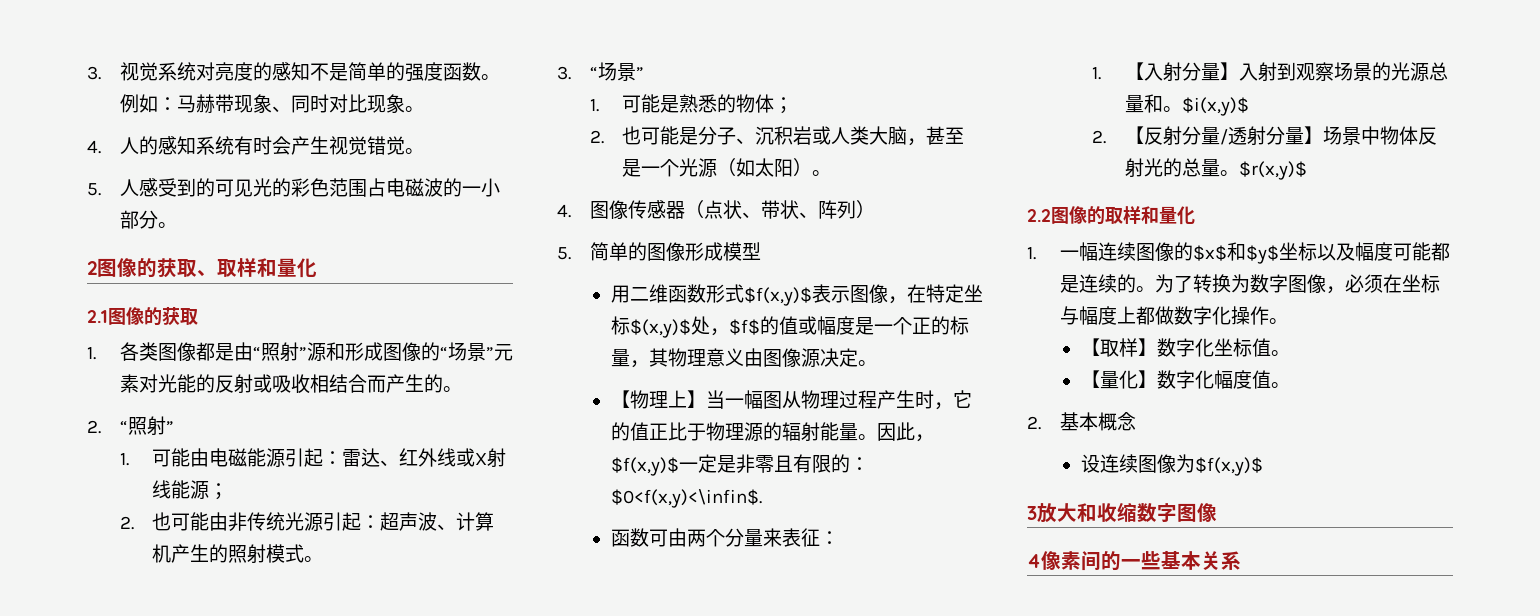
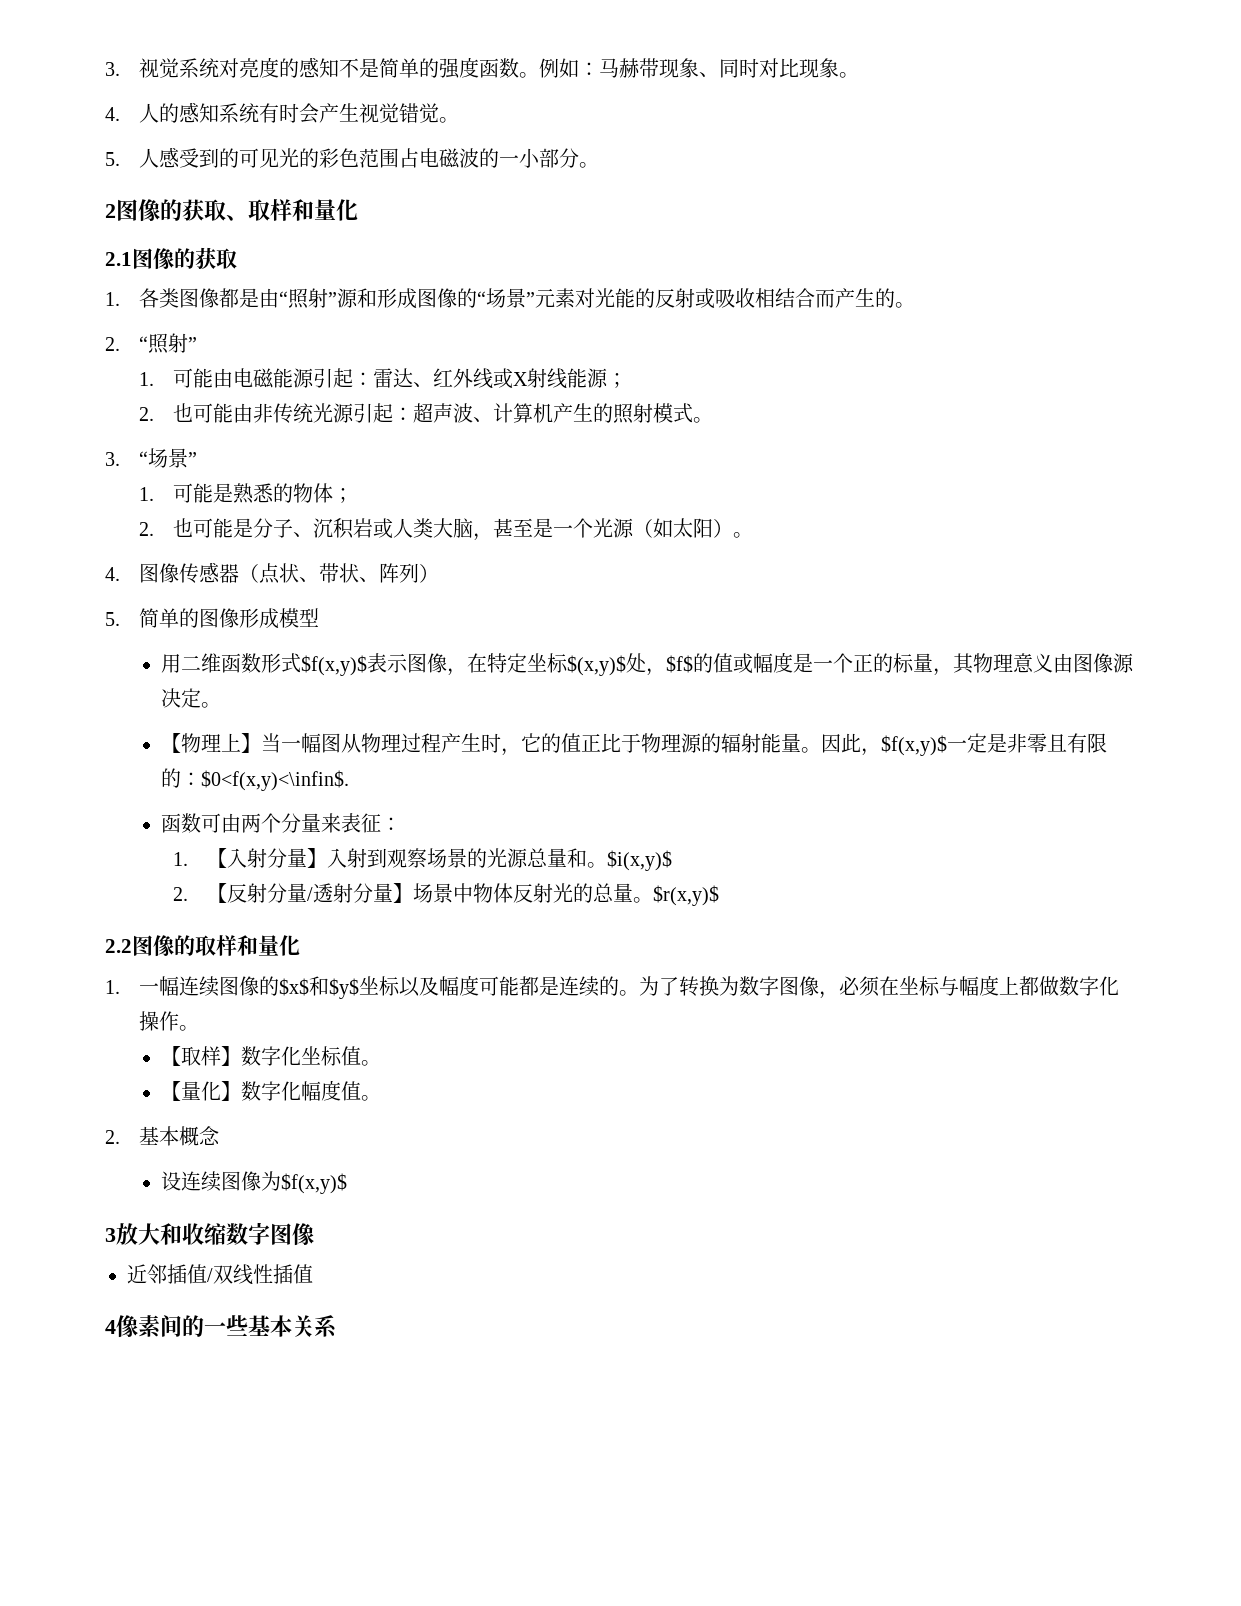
(1217, 512) none -> [127,1264,313,1285] // 近邻插值/双线性插值

